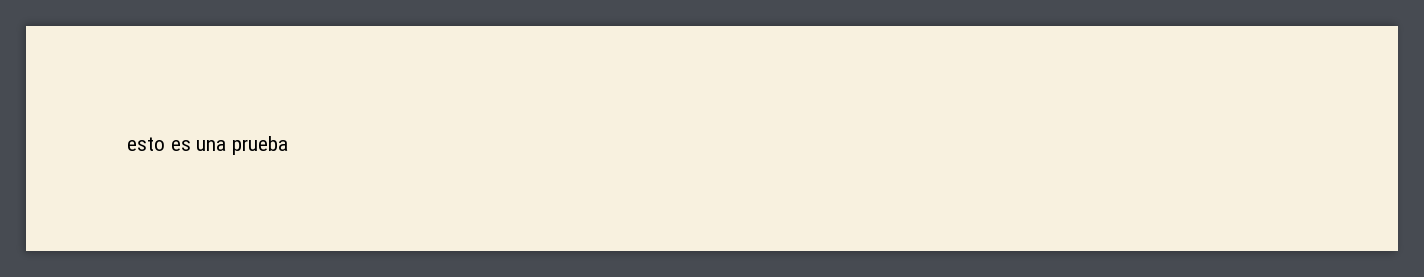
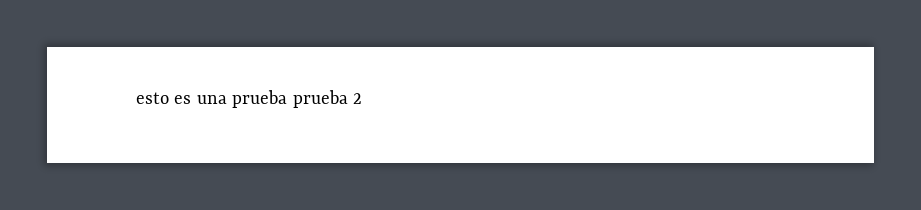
(289, 145) none -> [292,90,362,108] prueba 2

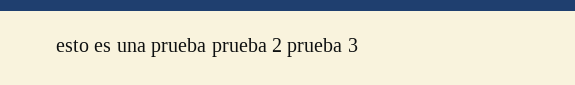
(362, 98) none -> [287,38,358,57] prueba 3

